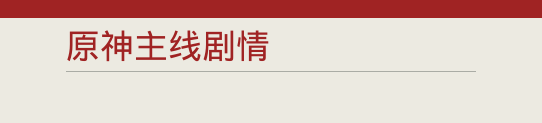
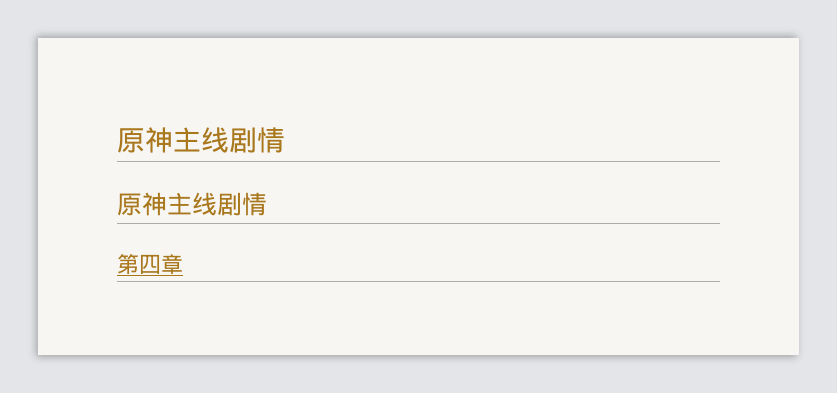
[66,30,270,62] 原神主线剧情 -> [117,127,285,153] [117,192,267,216] [117,254,183,274] 原神主线剧情 // 原神主线剧情 // 第四章

